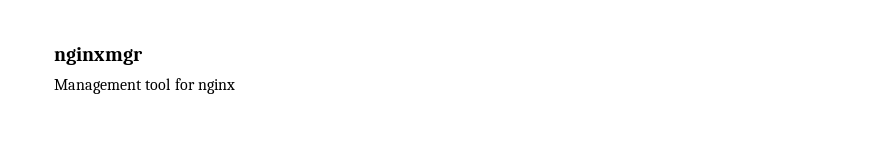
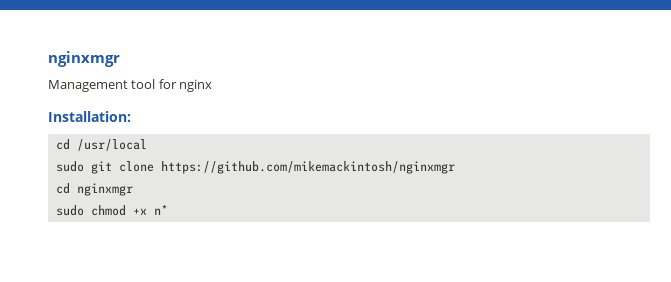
(235, 86) none -> [48,111,131,122] [55,139,147,151] [55,161,455,174] [55,183,133,196] [55,205,168,216] // Installation: // cd /usr/local // sudo git clone https://github.com/mikemackintosh/nginxmgr // cd nginxmgr // sudo chmod +x n*

